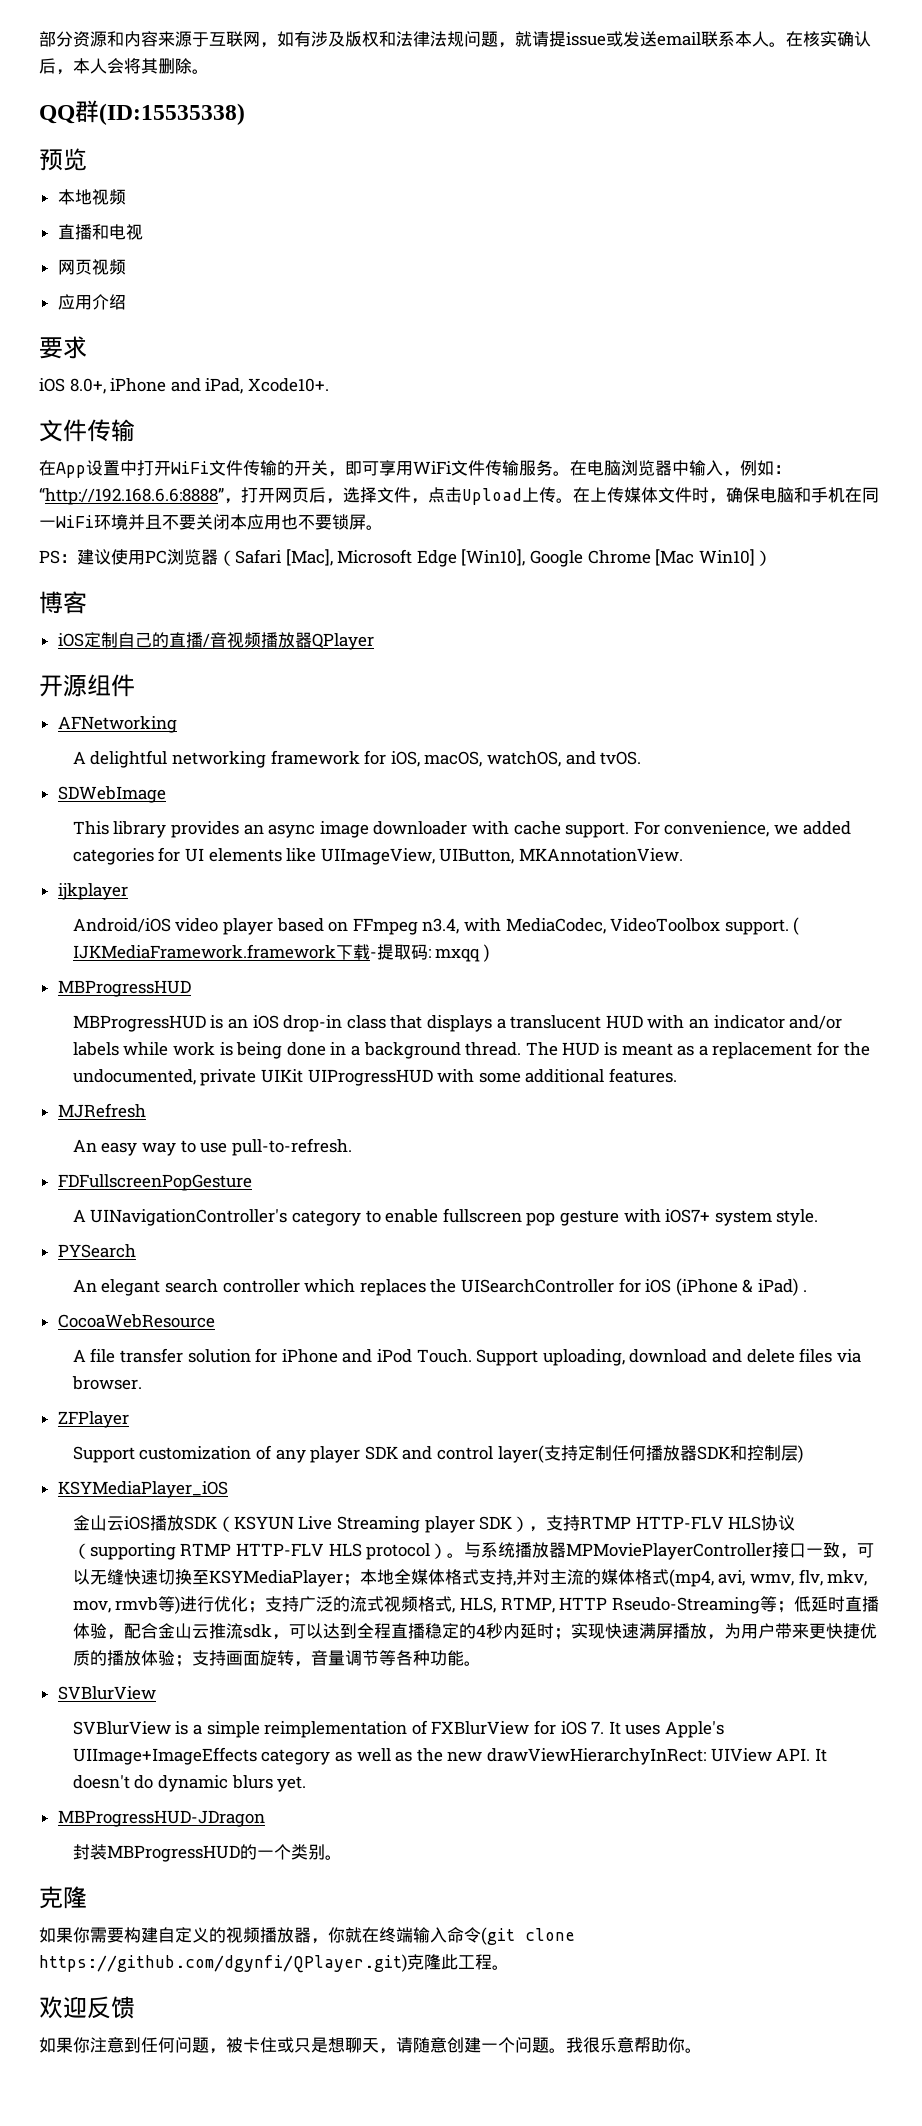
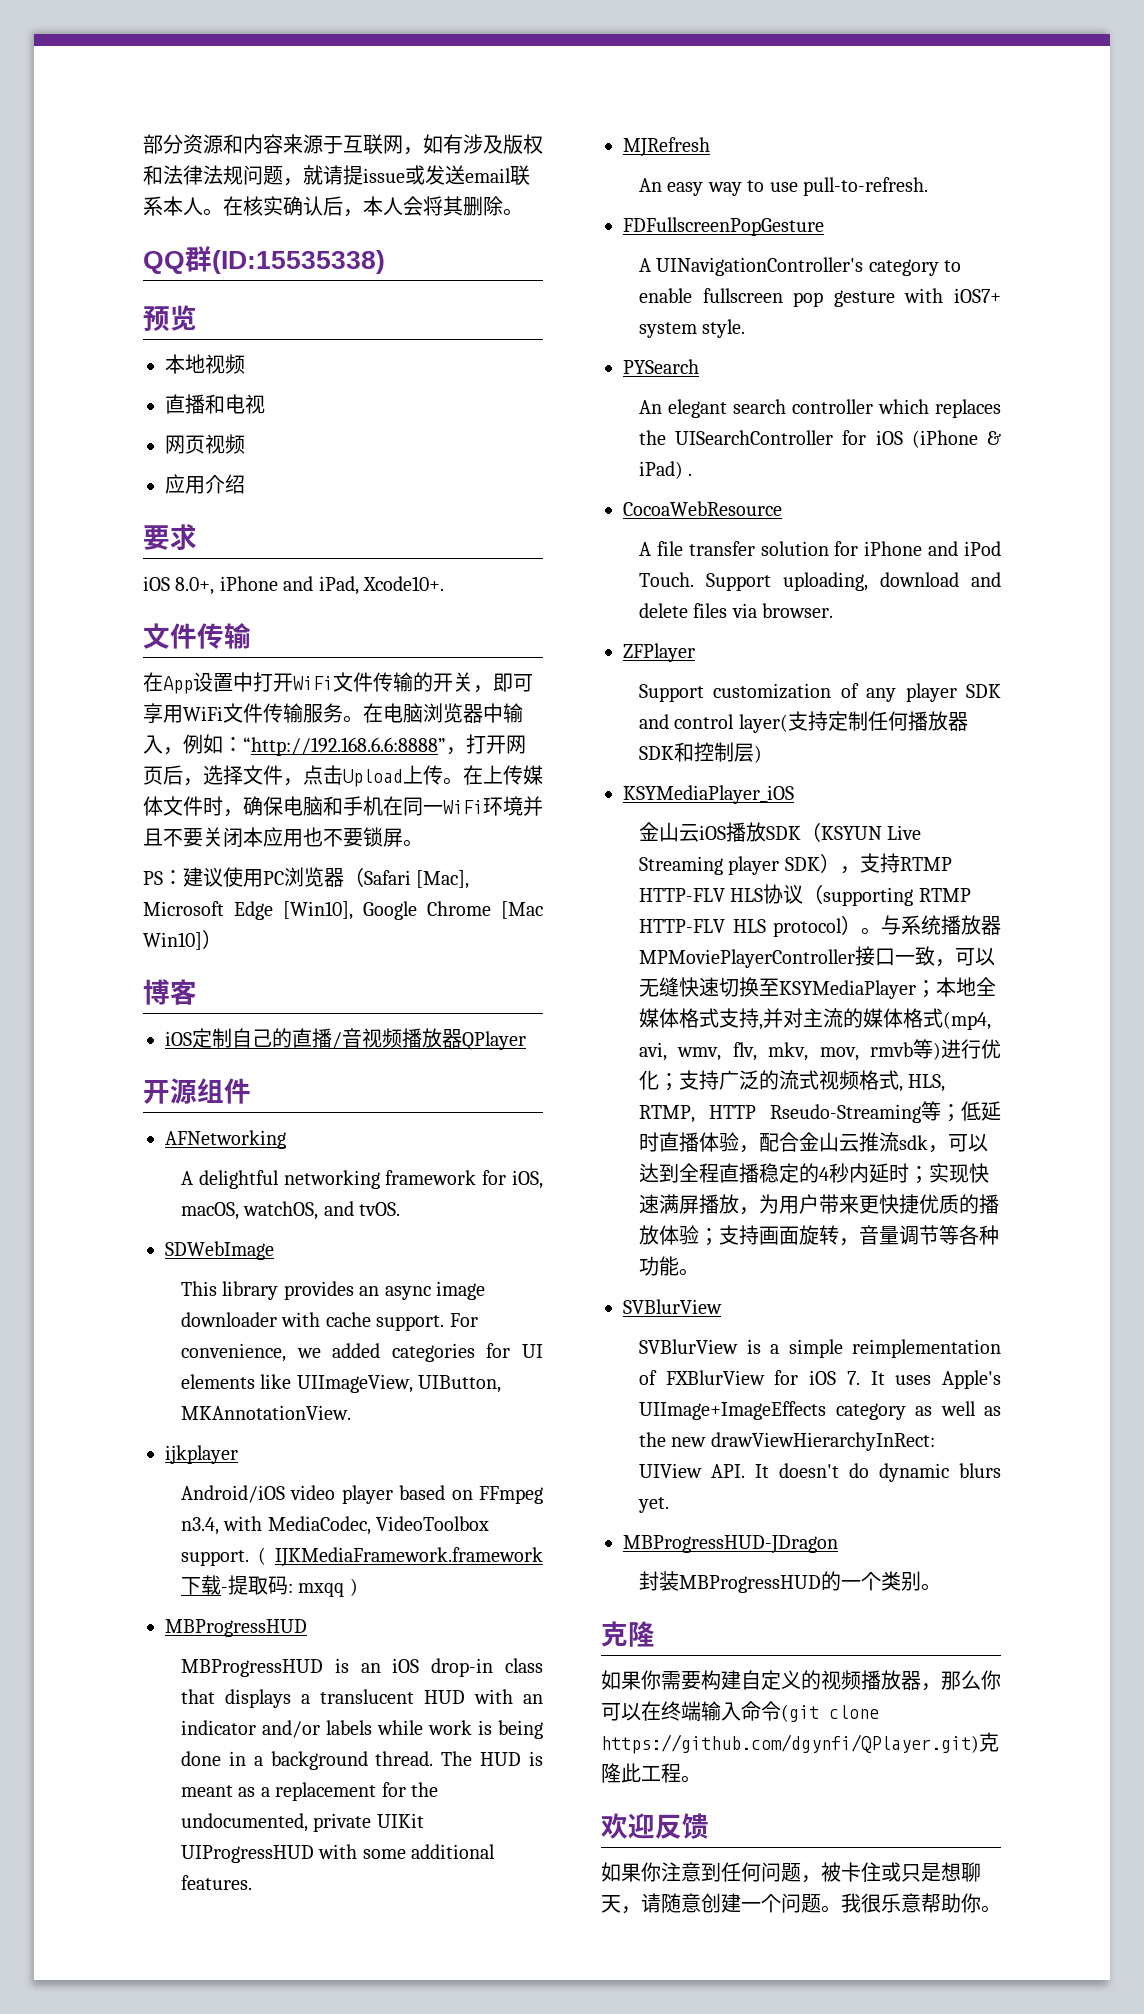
[328,1927,362,1943] 你就 -> [941,1670,1001,1690] [601,1703,641,1721] 那么你可以

